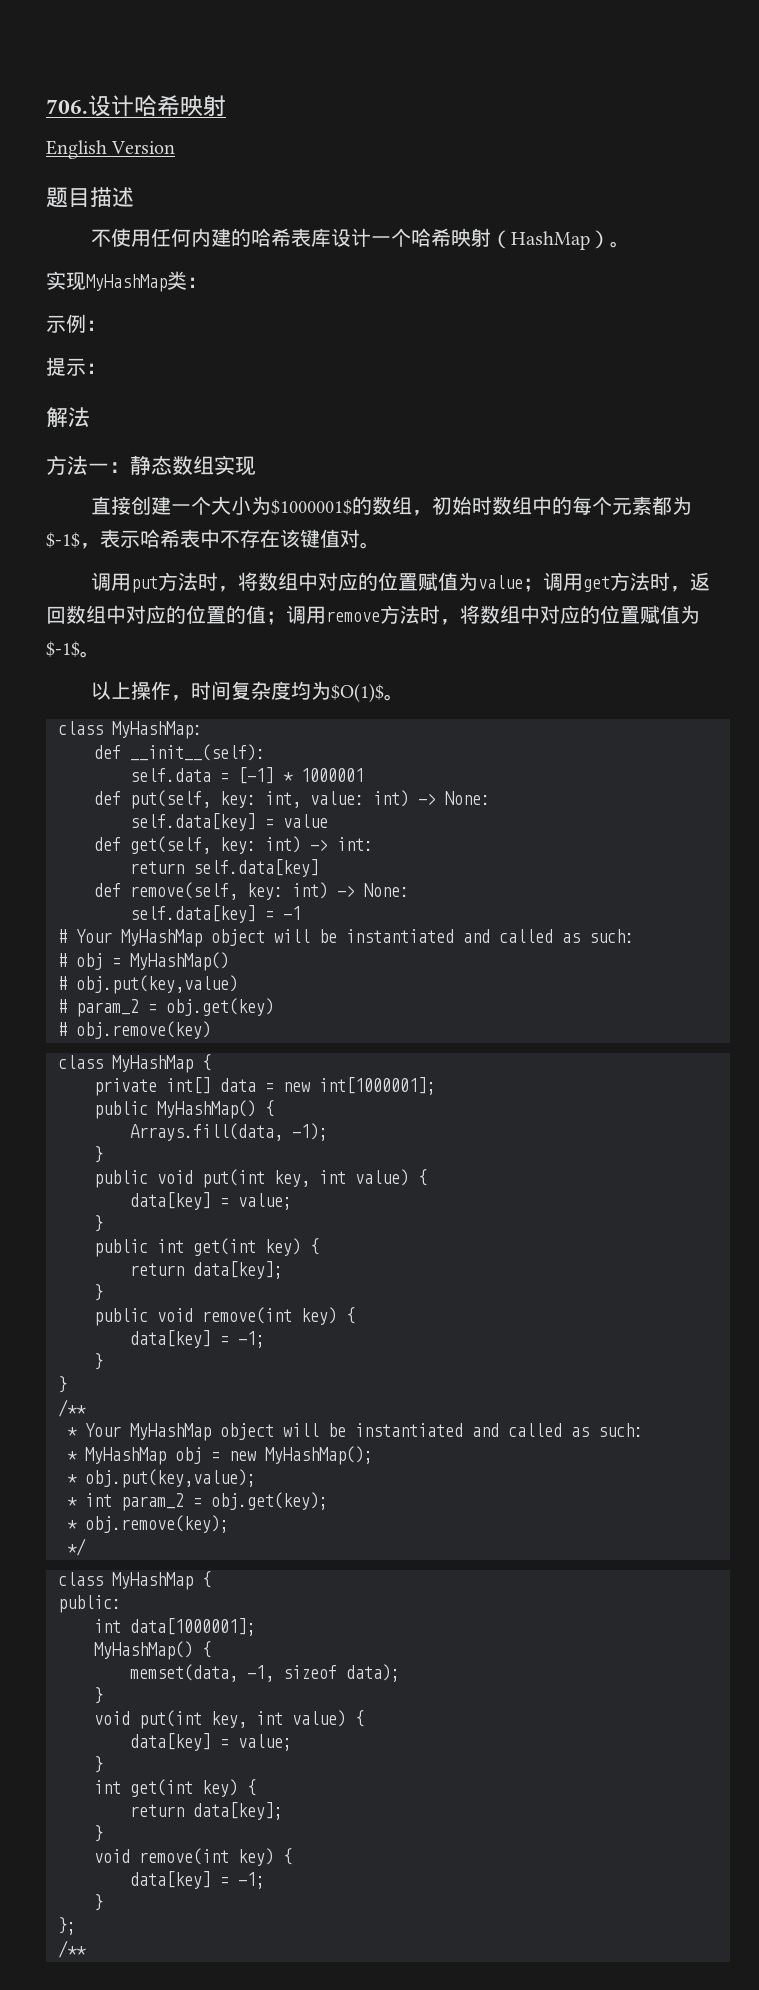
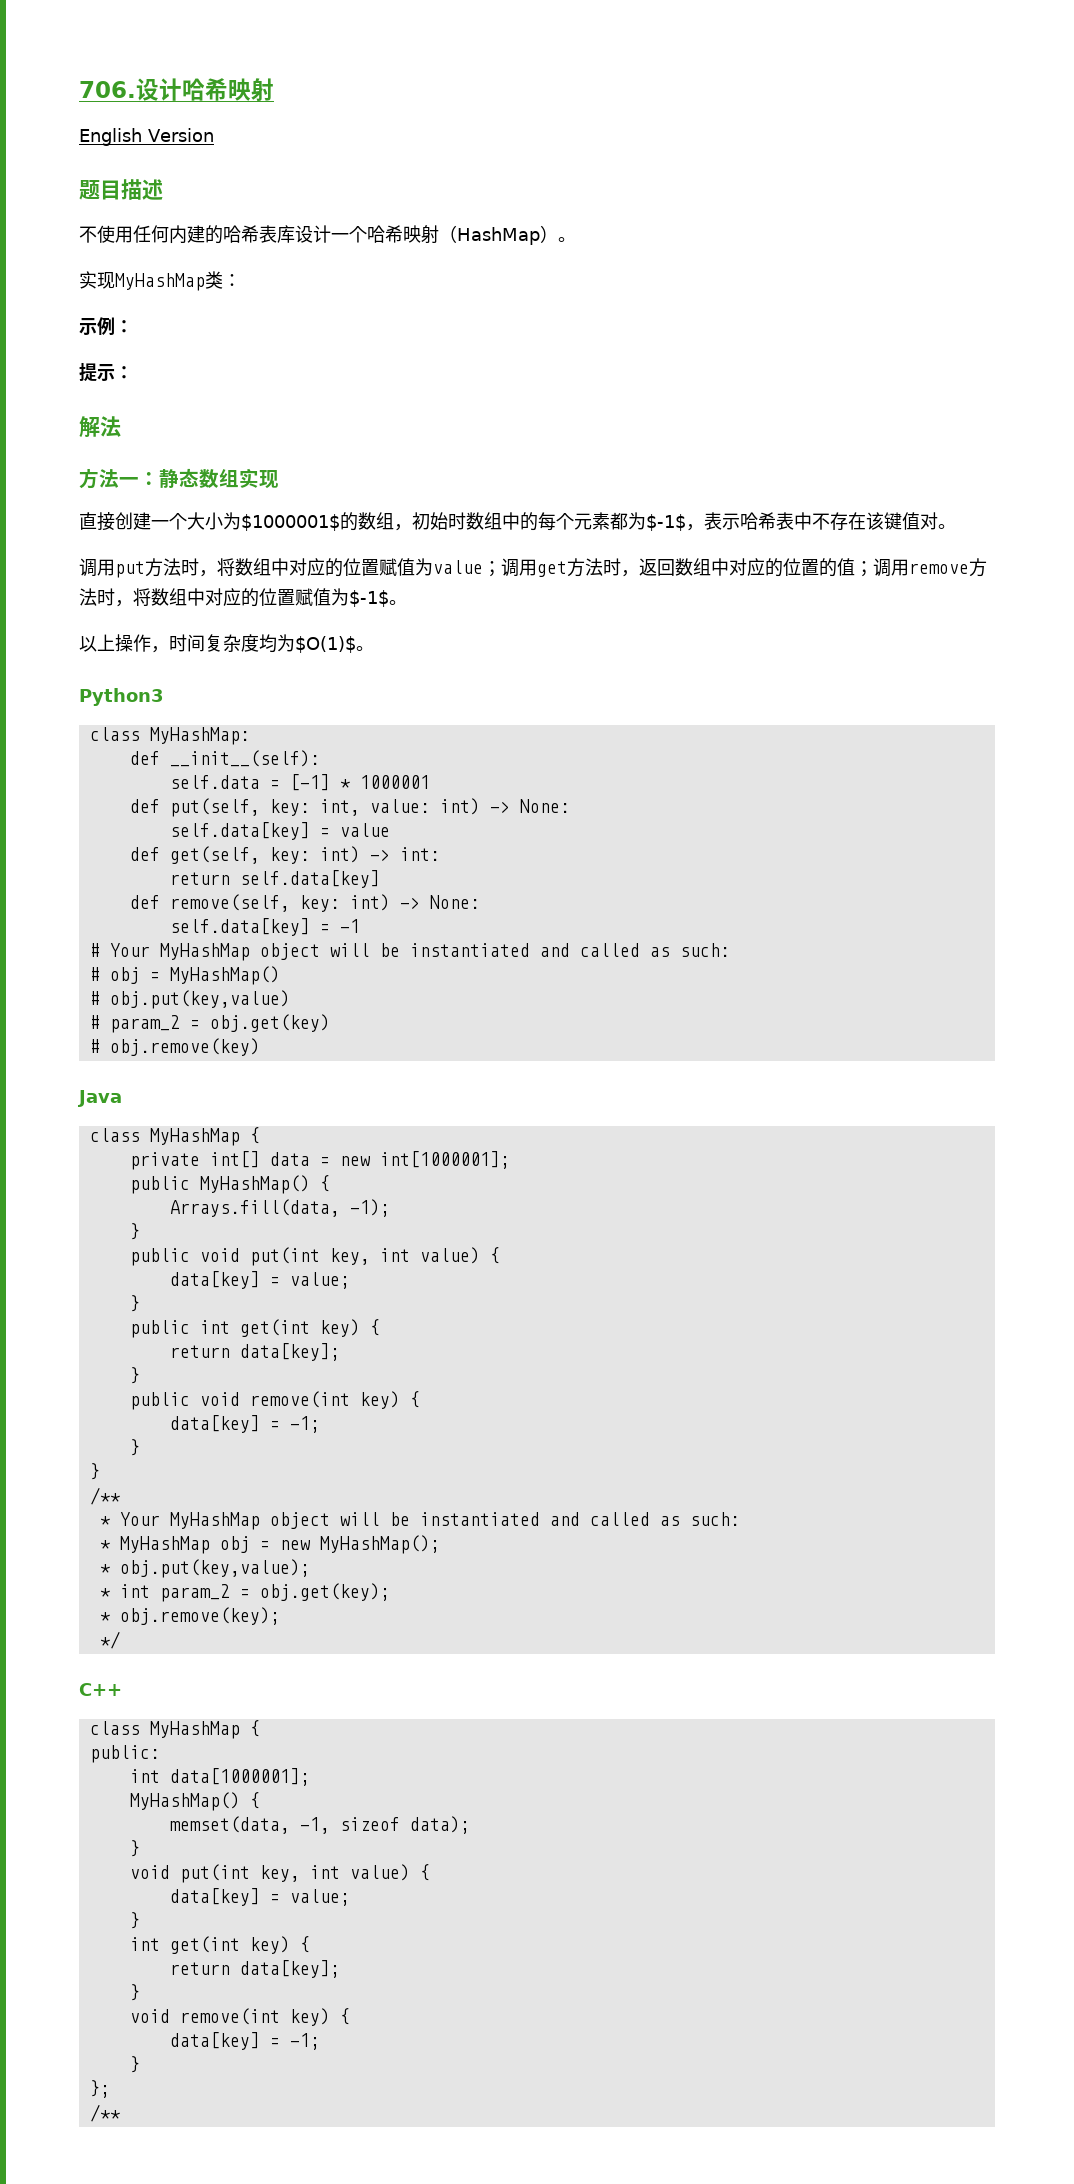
(405, 697) none -> [79,688,164,706] // Python3
(211, 1030) none -> [77,1090,122,1107] // Java
(86, 1547) none -> [79,1683,122,1696] // C++

